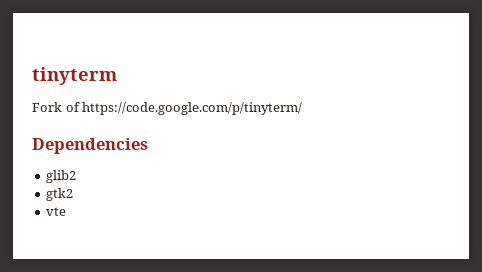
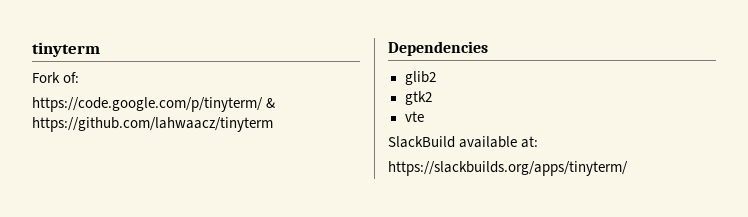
[65,102,80,112] of -> [63,72,80,83] of: //
(303, 108) none -> [266,98,276,108] [32,117,273,132] & https://github.com/lahwaacz/tinyterm
(67, 211) none -> [388,136,539,148] [388,161,628,176] // SlackBuild available at: // https://slackbuilds.org/apps/tinyterm/

